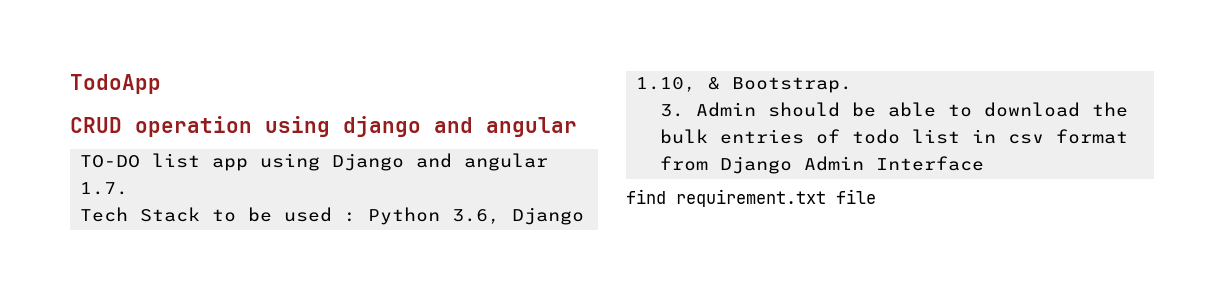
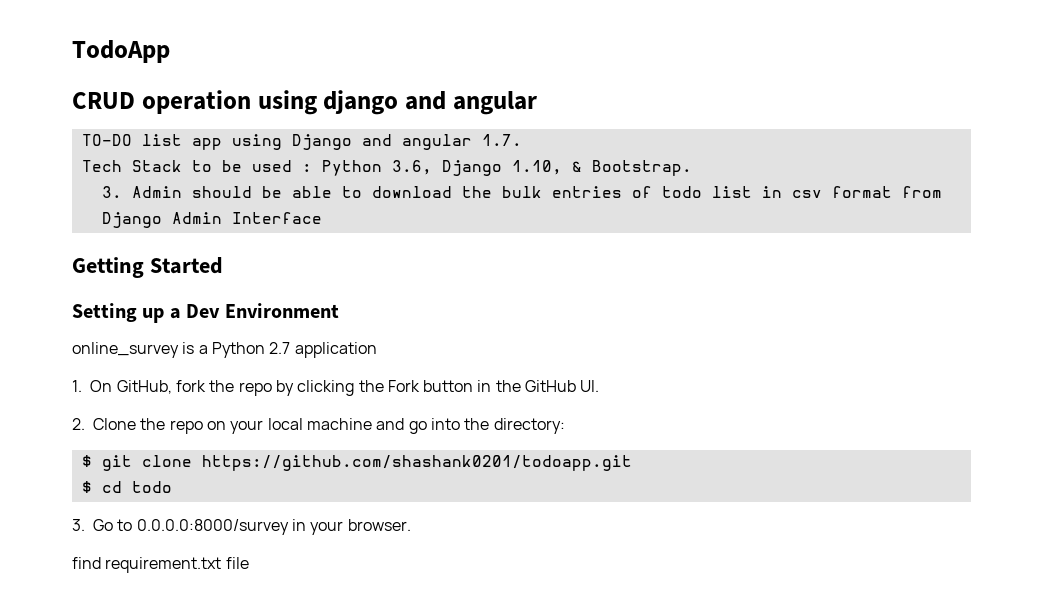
(984, 163) none -> [72,257,223,278] [72,303,339,323] [72,342,377,358] [72,380,600,396] [72,418,565,434] [81,455,632,471] [81,481,172,493] [72,519,411,535] // Getting Started // Setting up a Dev Environment // online_survey is a Python 2.7 application // 1. On GitHub, fork the repo by clicking the Fork button in the GitHub UI. // 2. Clone the repo on your local machine and go into the directory: // $ git clone https://github.com/shashank0201/todoapp.git // $ cd todo // 3. Go to 0.0.0.0:8000/survey in your browser.

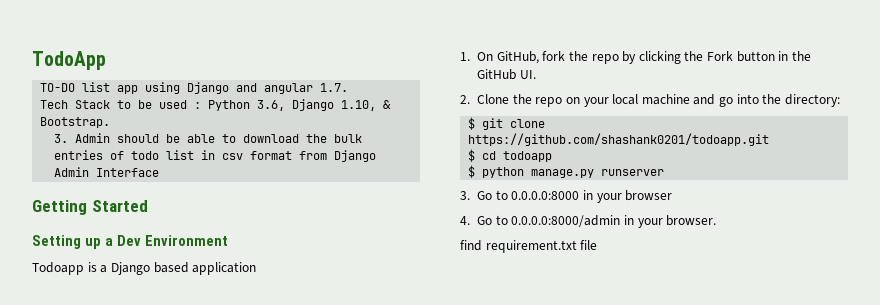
[72,90,537,115] // CRUD operation using django and angular -> (106, 60) none
[72,342,179,358] online_survey -> [32,262,84,275] Todoapp
[211,342,291,358] Python 2.7 -> [110,262,189,275] Django based
[131,481,172,493] [72,519,289,535] todo // 3. Go to 0.0.0.0:8000/survey -> [503,151,553,162] [468,165,665,178] [460,190,673,203] [460,215,621,227] todoapp // $ python manage.py runserver // 3. Go to 0.0.0.0:8000 in your browser // 4. Go to 0.0.0.0:8000/admin

